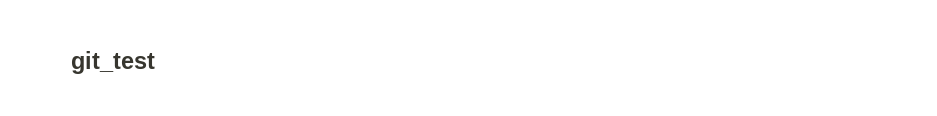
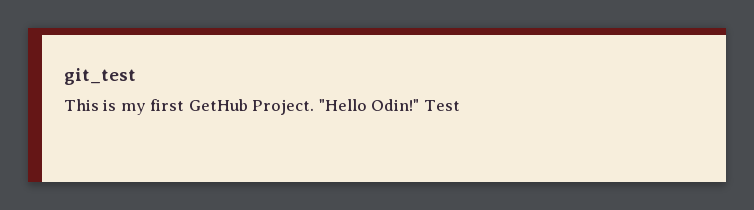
(155, 62) none -> [64,99,460,115] // This is my first GetHub Project. "Hello Odin!" Test

